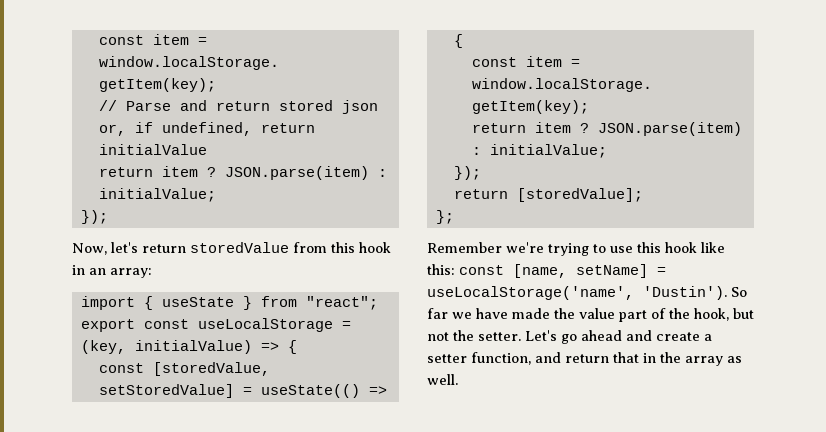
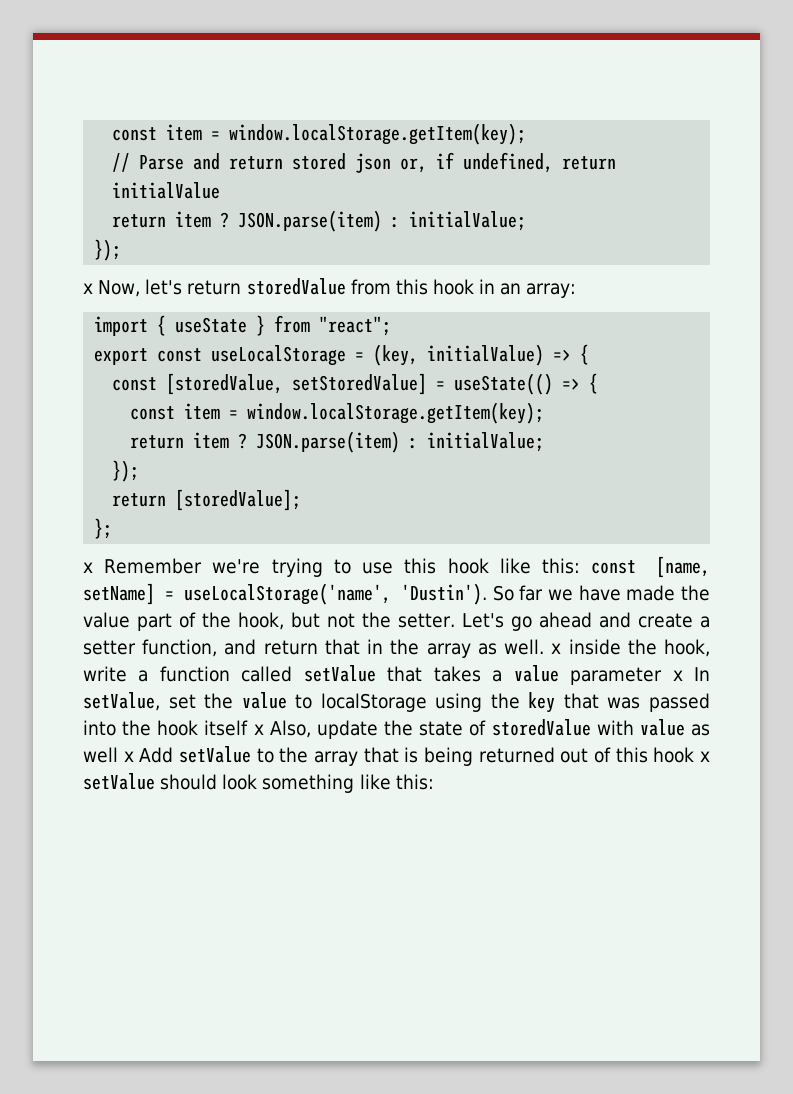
(108, 217) none -> [83,283,93,294] x
(454, 217) none -> [83,562,93,573] x
(458, 379) none -> [551,639,710,657] [83,665,710,685] [83,692,710,713] [83,719,710,739] [83,746,710,766] [83,773,434,793] x inside the hook, write a function called setValue that takes a value parameter x In setValue, set the value to localStorage using the key that was passed into the hook itself x Also, update the state of storedValue with value as well x Add setValue to the array that is being returned out of this hook x setValue should look something like this:

